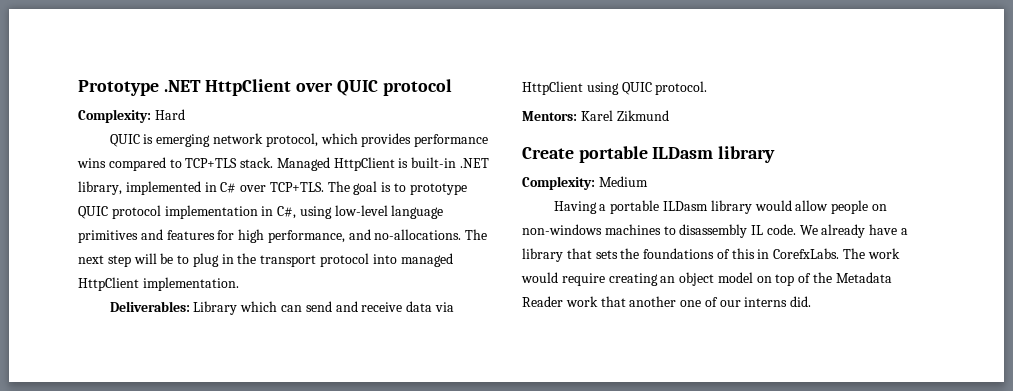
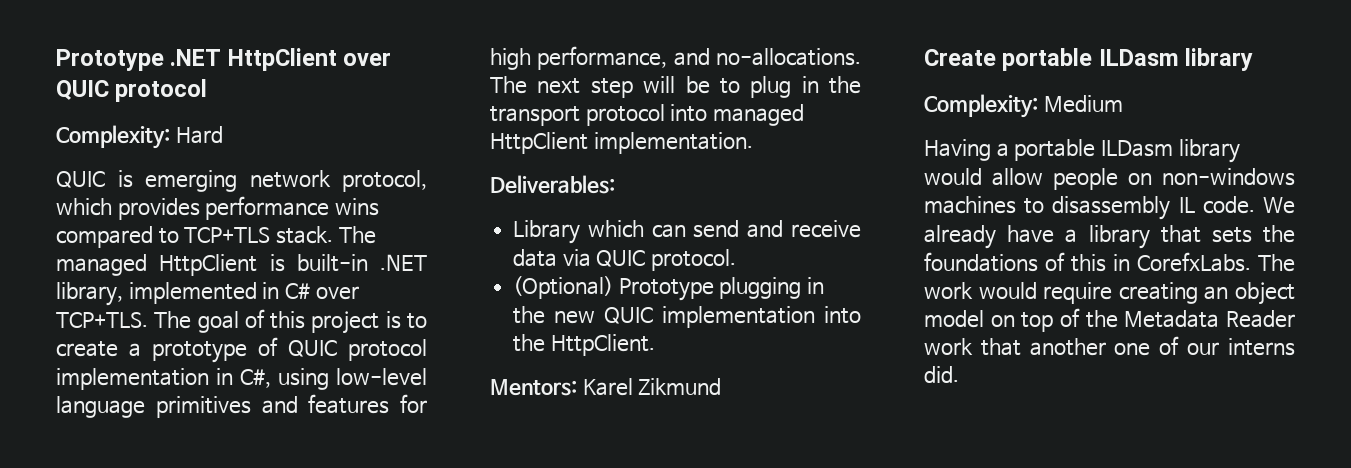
[276,157,330,171] Managed -> [338,226,376,244] [56,254,147,276] The managed
[381,182,467,195] is to prototype -> [244,309,427,334] [56,337,278,363] of this project is to create a prototype of
(190, 306) none -> (615, 184) //
[522,81,619,95] HttpClient using -> (591, 258) none
(708, 88) none -> [513,276,825,301] [513,306,861,328] [513,334,655,356] // (Optional) Prototype plugging in the new QUIC implementation into the HttpClient.

